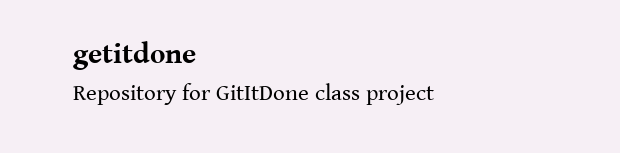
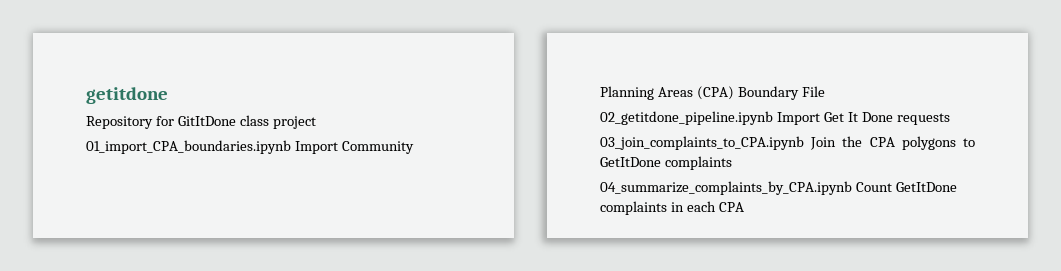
(435, 95) none -> [86,140,414,154] [600,86,825,100] [600,111,950,125] [600,136,975,150] [600,156,732,170] [600,181,957,195] [600,201,744,215] // 01_import_CPA_boundaries.ipynb Import Community Planning Areas (CPA) Boundary File // 02_getitdone_pipeline.ipynb Import Get It Done requests // 03_join_complaints_to_CPA.ipynb Join the CPA polygons to GetItDone complaints // 04_summarize_complaints_by_CPA.ipynb Count GetItDone complaints in each CPA

